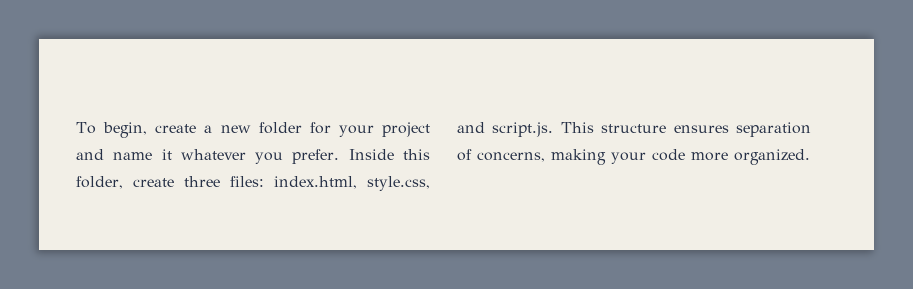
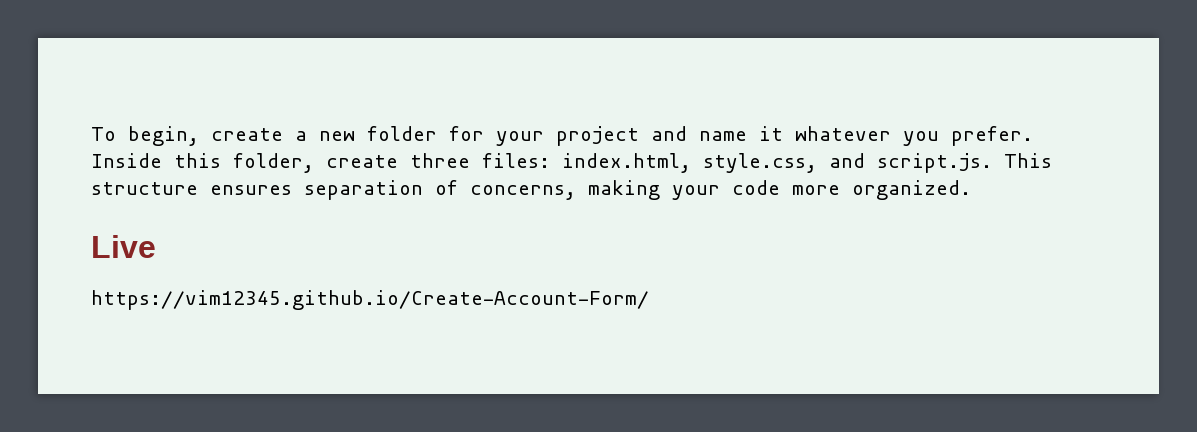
(810, 157) none -> [91,235,156,258] [91,290,649,310] // Live // https://vim12345.github.io/Create-Account-Form/

